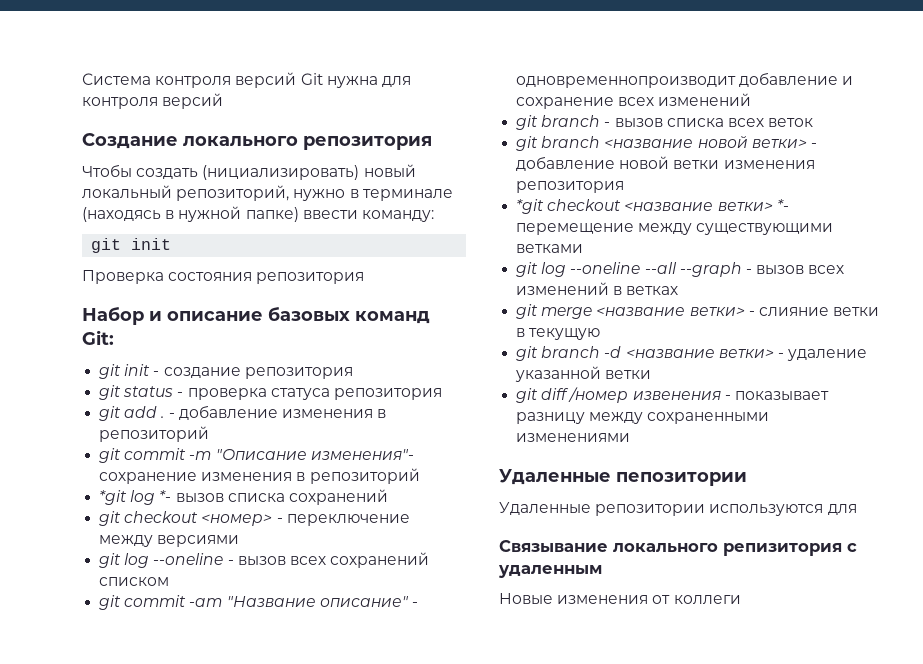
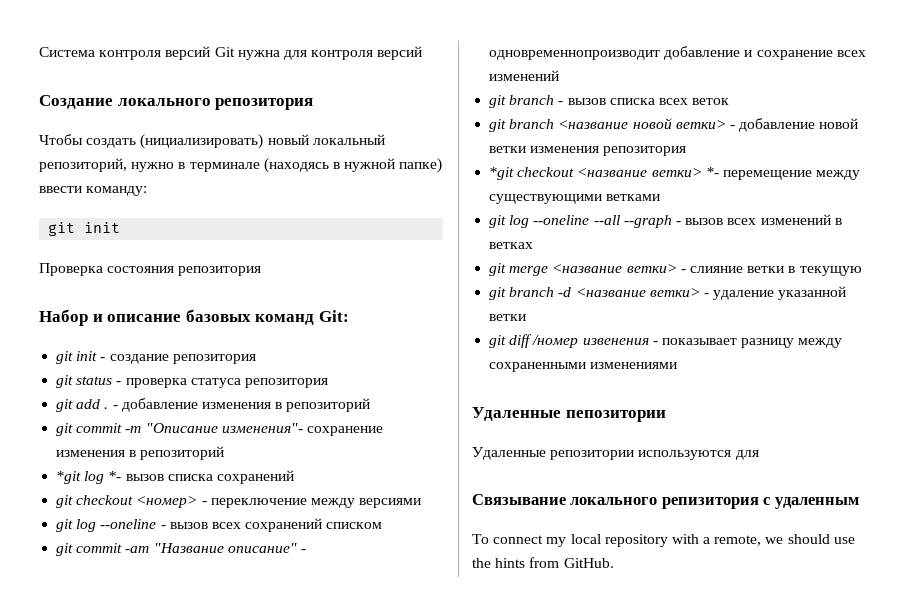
[499,593,741,605] Новые изменения от коллеги -> [472,534,855,547] [472,557,614,568] To connect my local repository with a remote, we should use the hints from GitHub.

